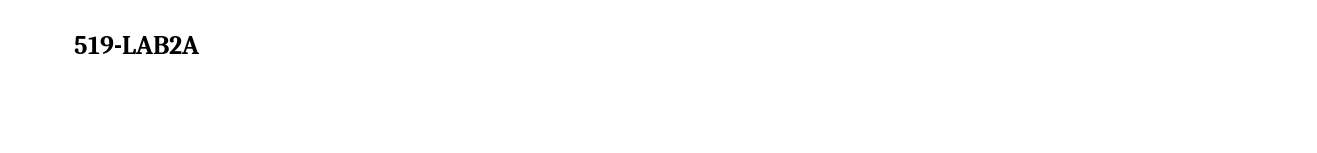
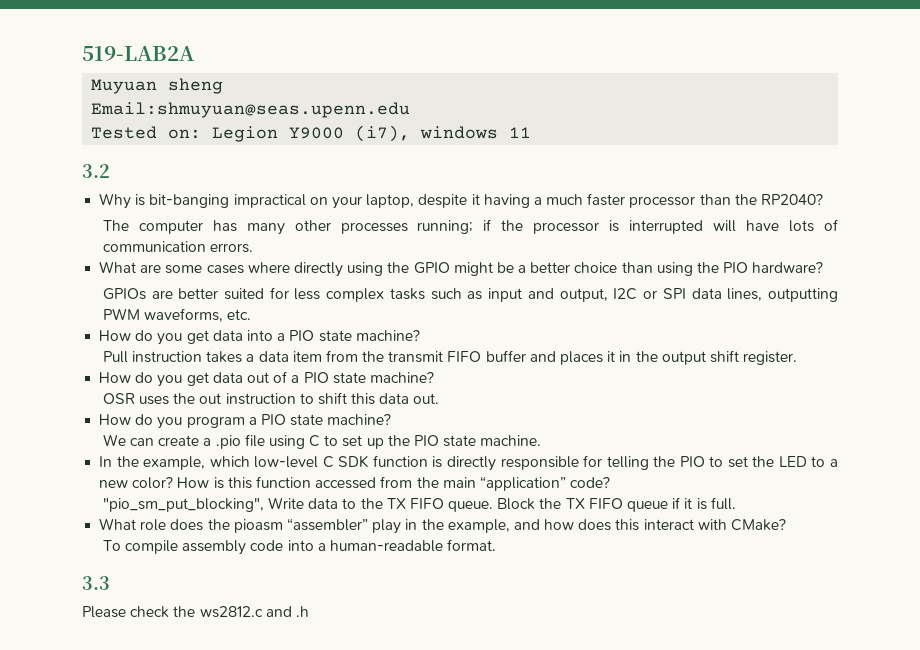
(200, 45) none -> [91,78,224,94] [91,102,411,118] [91,125,532,142] [82,164,110,178] [99,193,824,209] [102,219,838,235] [102,241,253,253] [99,261,824,277] [102,287,839,302] [102,308,252,322] [99,330,420,345] [102,350,798,365] [99,371,434,387] [102,392,440,405] [99,414,392,429] [102,434,542,449] [99,455,839,471] [99,476,611,491] [102,497,736,512] [99,518,787,534] [102,539,497,555] [82,576,110,590] [82,606,309,618] // Muyuan sheng // Email:shmuyuan@seas.upenn.edu // Tested on: Legion Y9000 (i7), windows 11 // 3.2 // Why is bit-banging impractical on your laptop, despite it having a much faster processor than the RP2040? // The computer has many other processes running; if the processor is interrupted will have lots of communication errors. // What are some cases where directly using the GPIO might be a better choice than using the PIO hardware? // GPIOs are better suited for less complex tasks such as input and output, I2C or SPI data lines, outputting PWM waveforms, etc. // How do you get data into a PIO state machine? // Pull instruction takes a data item from the transmit FIFO buffer and places it in the output shift register. // How do you get data out of a PIO state machine? // OSR uses the out instruction to shift this data out. // How do you program a PIO state machine? // We can create a .pio file using C to set up the PIO state machine. // In the example, which low-level C SDK function is directly responsible for telling the PIO to set the LED to a new color? How is this function accessed from the main “application” code? // "pio_sm_put_blocking", Write data to the TX FIFO queue. Block the TX FIFO queue if it is full. // What role does the pioasm “assembler” play in the example, and how does this interact with CMake? // To compile assembly code into a human-readable format. // 3.3 // Please check the ws2812.c and .h

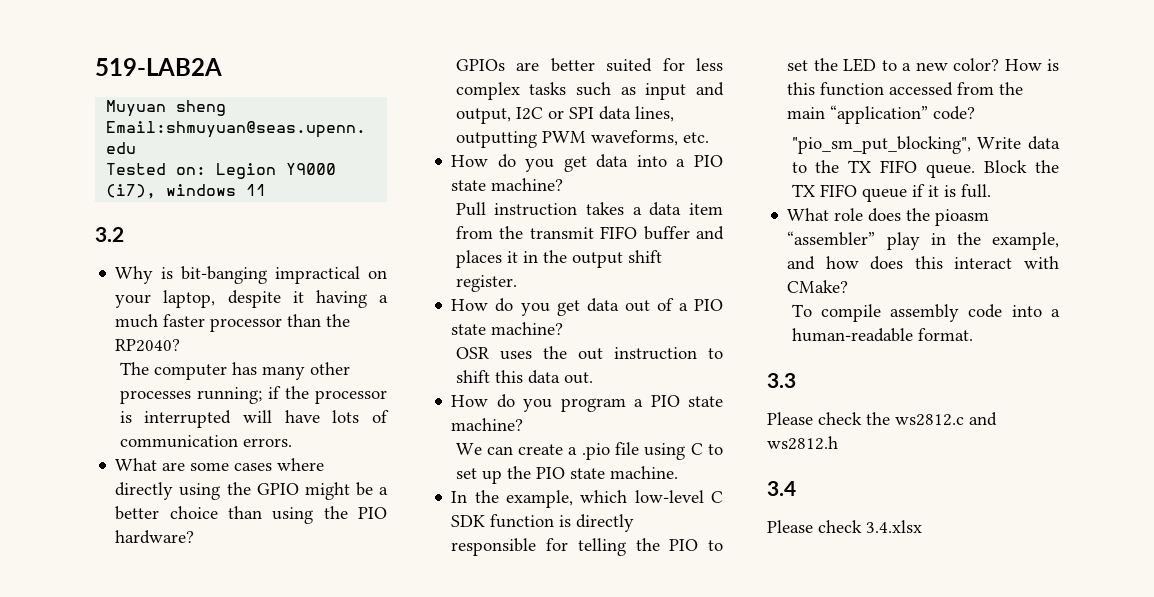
[295,606,309,617] .h -> [767,436,838,450] [767,481,796,496] [767,520,922,533] ws2812.h // 3.4 // Please check 3.4.xlsx

